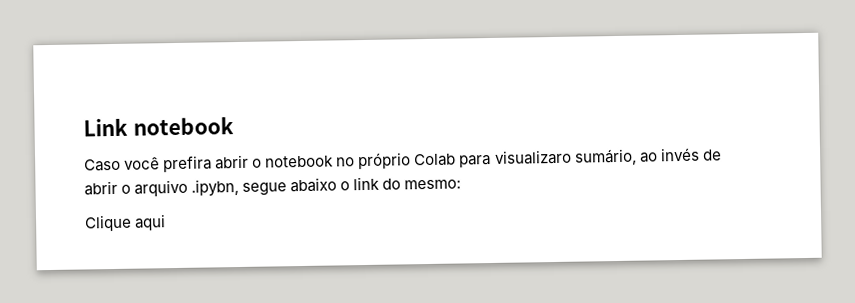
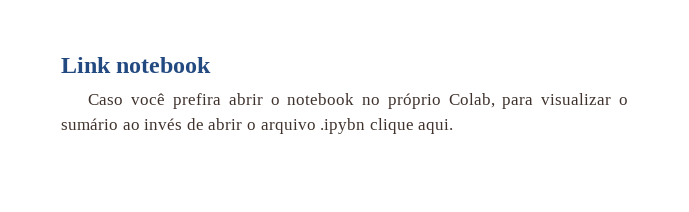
[414,148,637,168] Colab para visualizaro sumário, -> [448,93,628,109] [61,118,118,130] Colab, para visualizar o sumário
[191,176,462,197] [84,214,167,232] .ipybn, segue abaixo o link do mesmo: // Clique aqui -> [320,118,454,134] .ipybn clique aqui.

